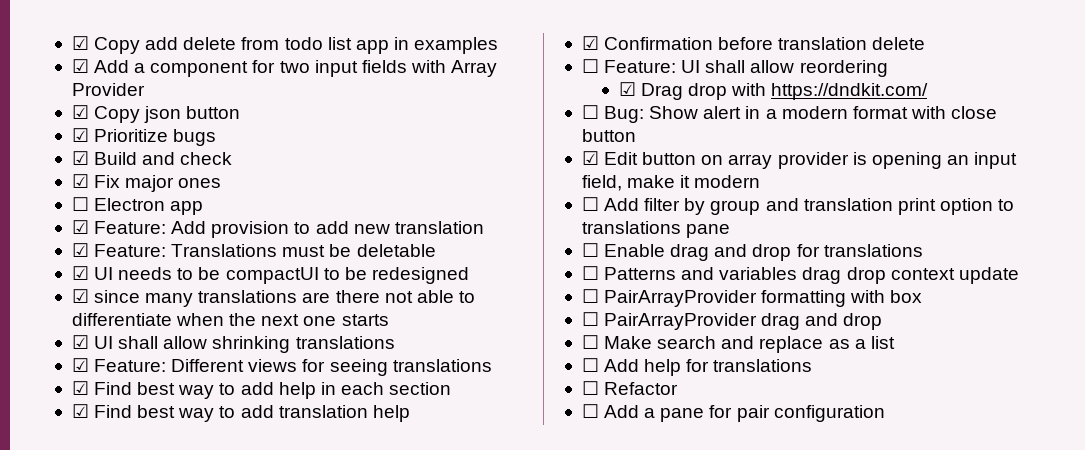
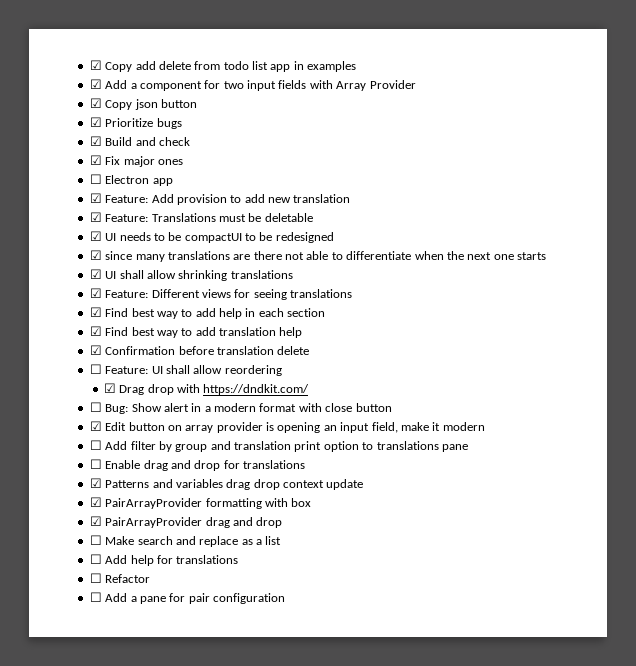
[581,266,599,280] ☐ -> [89,478,102,488] ☑
[581,289,599,303] ☐ -> [89,497,102,507] ☑
[581,312,599,326] ☐ -> [89,516,102,526] ☑

